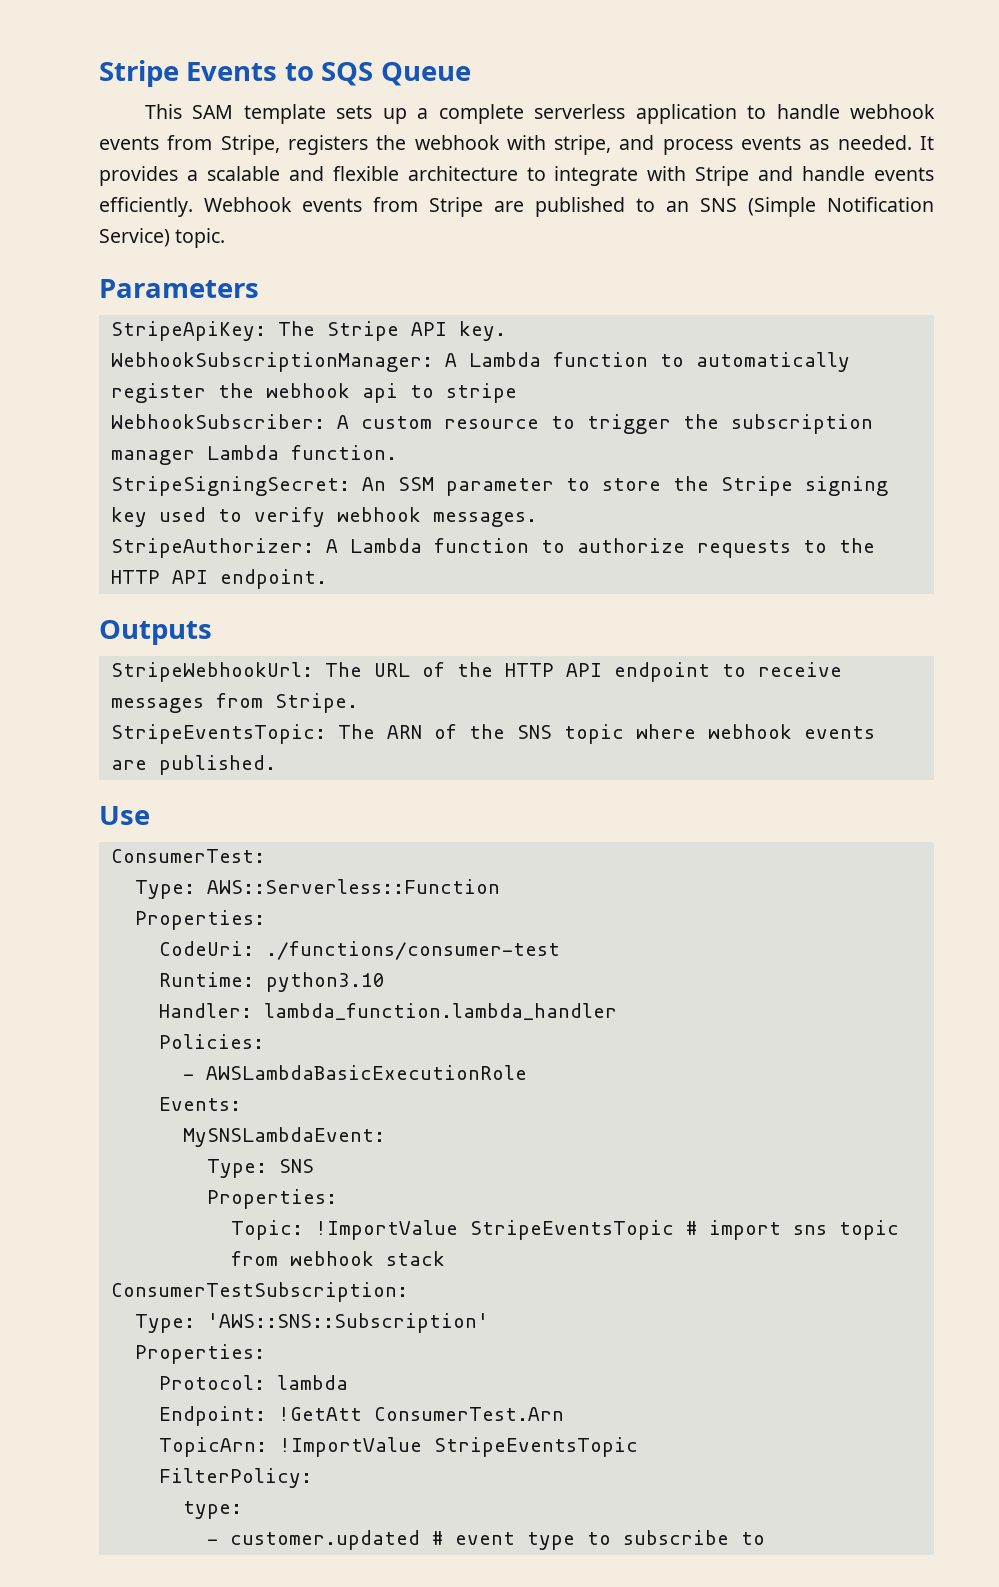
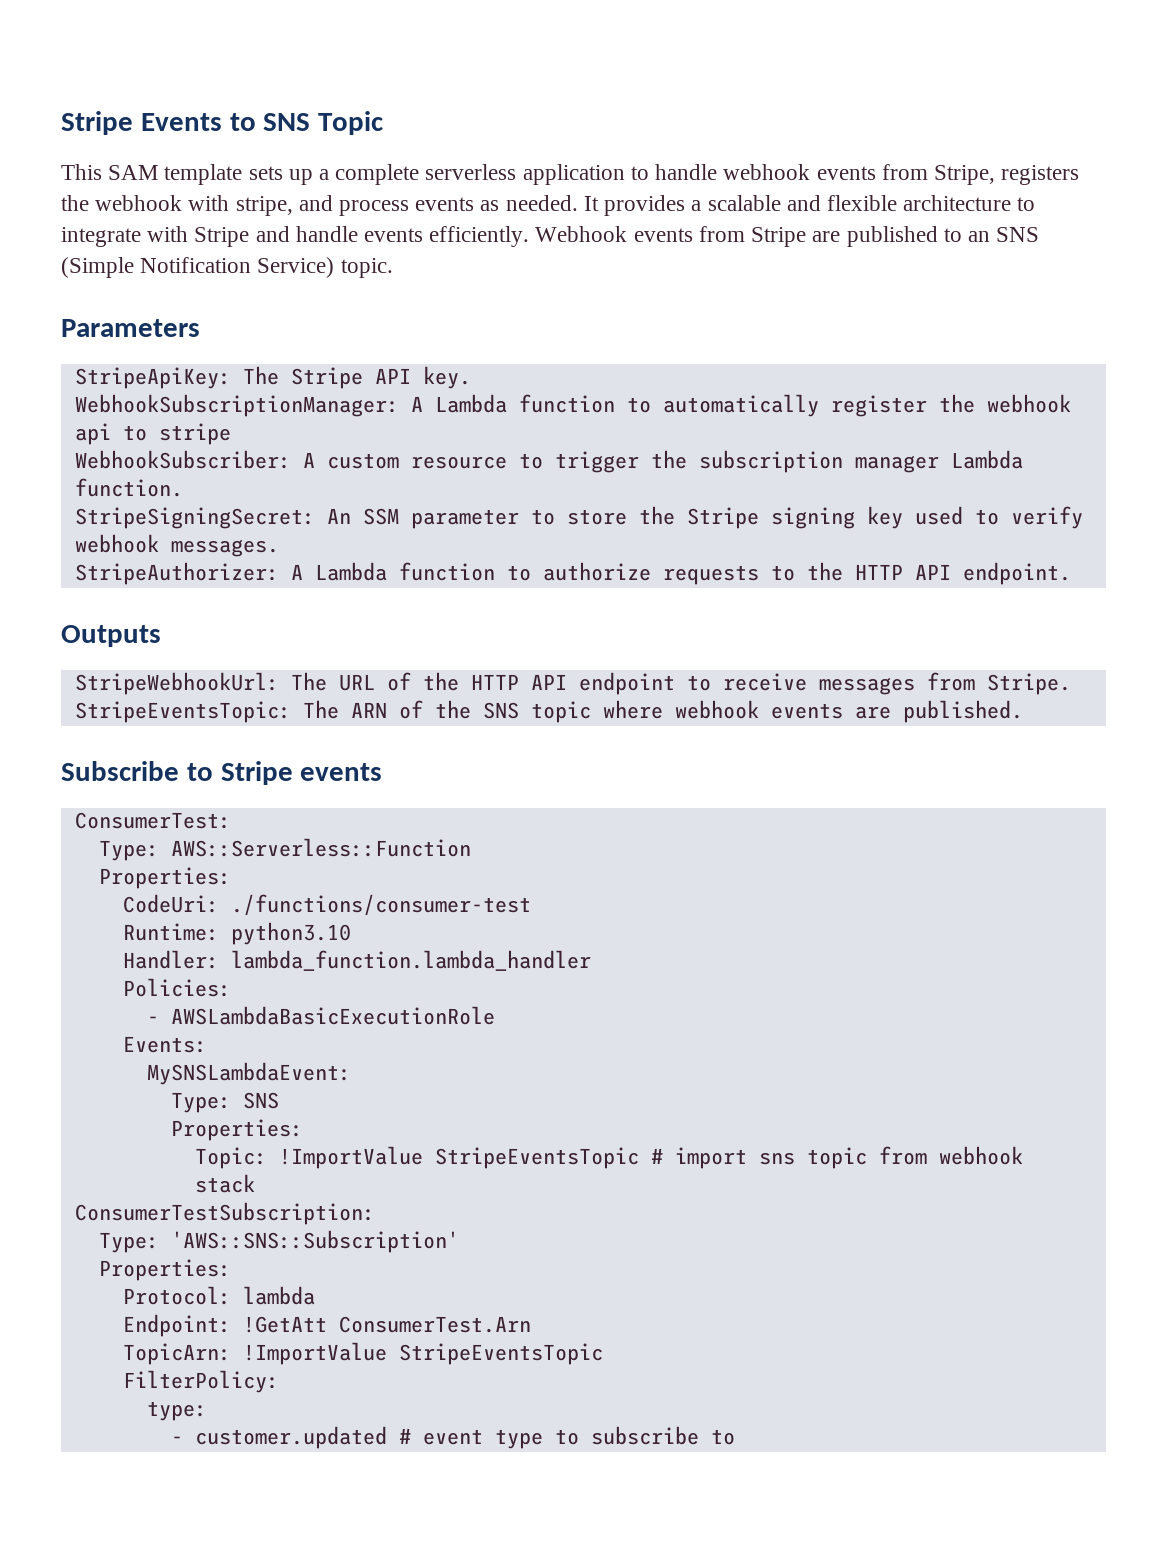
[321,62,471,86] SQS Queue -> [263,111,384,135] SNS Topic
[99,806,150,825] Use -> [61,761,383,785] Subscribe to Stripe events

